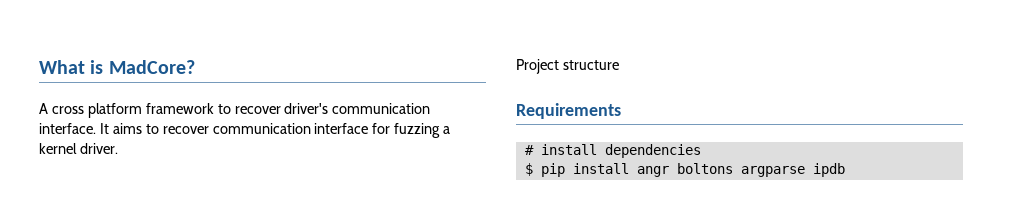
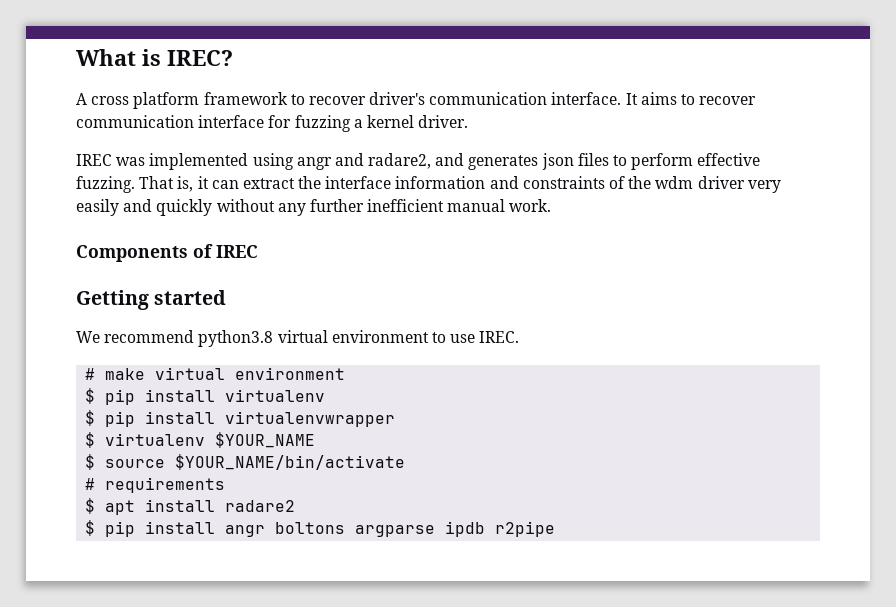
[108,60,195,74] MadCore? -> [167,50,233,66] IREC?
[516,59,619,74] [516,103,621,119] [524,144,701,158] Project structure // Requirements // # install dependencies -> [76,153,761,170] [76,176,781,193] [76,199,552,216] [76,244,258,262] [76,290,227,310] [76,330,520,347] [85,367,346,380] [85,388,326,405] [85,410,396,427] [85,432,316,448] [85,454,406,470] [85,477,226,493] [85,498,296,515] IREC was implemented using angr and radare2, and generates json files to perform effective fuzzing. That is, it can extract the interface information and constraints of the wdm driver very easily and quickly without any further inefficient manual work. // Components of IREC // Getting started // We recommend python3.8 virtual environment to use IREC. // # make virtual environment // $ pip install virtualenv // $ pip install virtualenvwrapper // $ virtualenv $YOUR_NAME // $ source $YOUR_NAME/bin/activate // # requirements // $ apt install radare2
(845, 170) none -> [495,521,556,537] r2pipe

